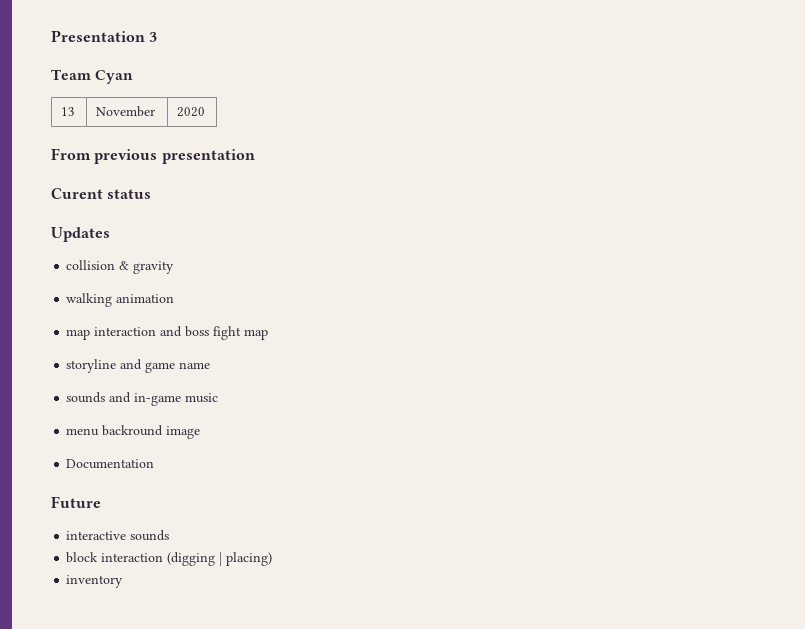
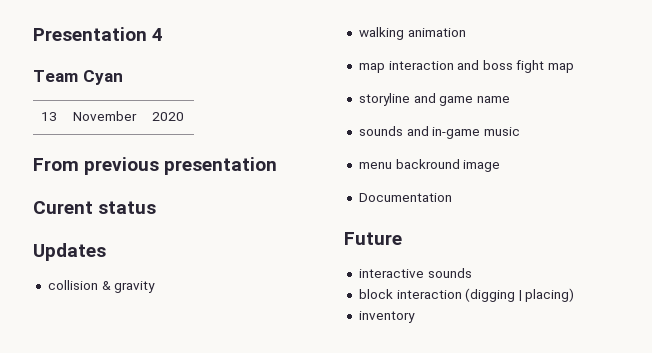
[149,32,158,42] 3 -> [152,28,164,41] 4

